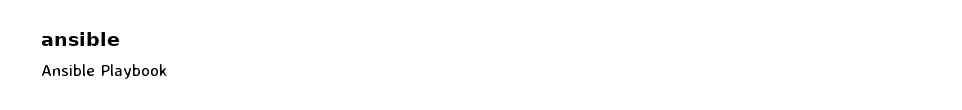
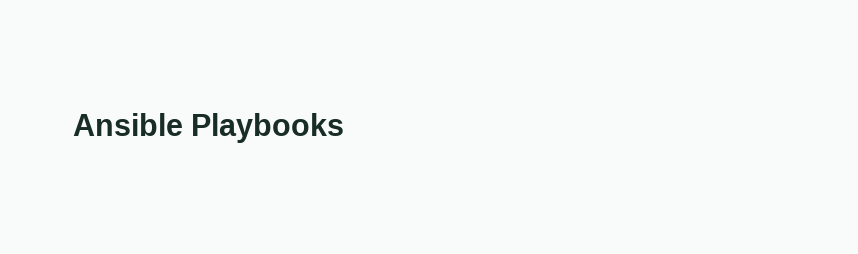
[41,32,120,46] [41,64,167,79] ansible // Ansible Playbook -> [73,113,345,143] Ansible Playbooks

